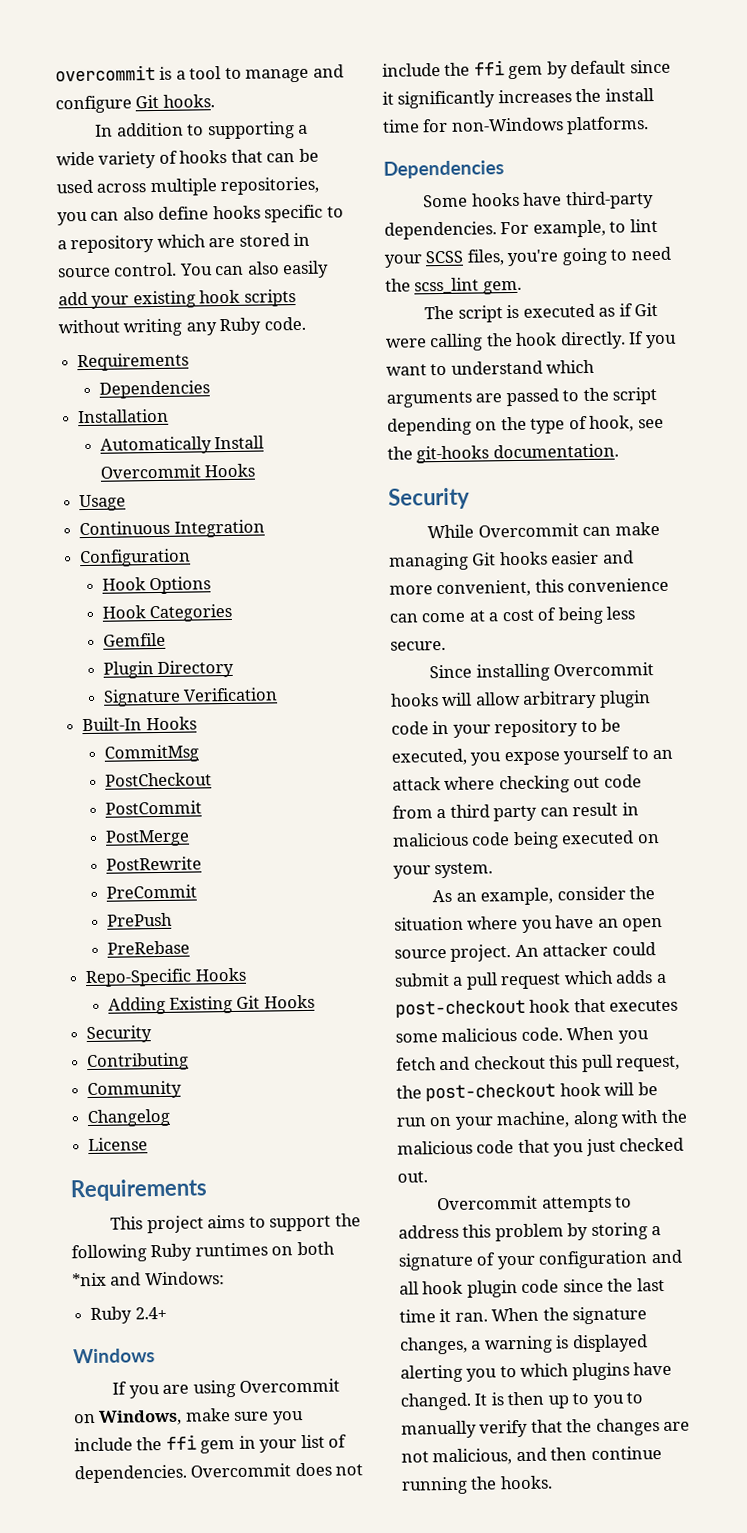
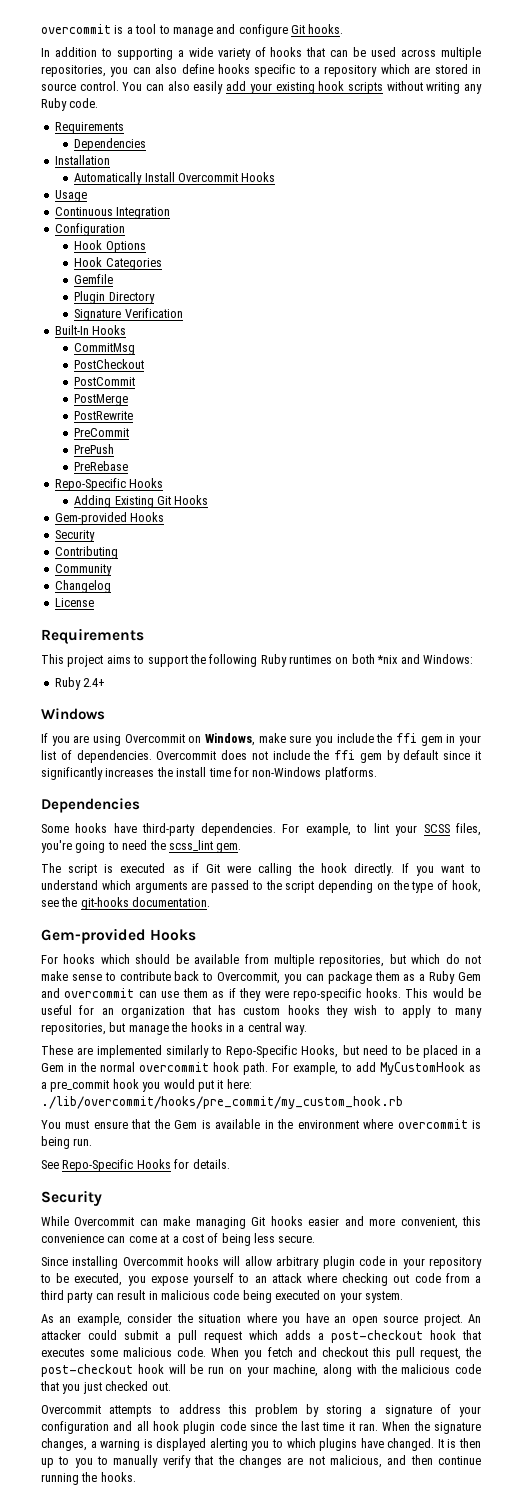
(315, 1001) none -> [54,512,165,525] // Gem-provided Hooks
(619, 451) none -> [41,928,197,944] [41,954,482,967] [41,971,481,984] [41,988,481,1001] [41,1005,482,1018] [41,1022,307,1035] [41,1045,482,1058] [41,1062,481,1075] [41,1079,252,1092] [41,1096,403,1109] [41,1119,481,1129] [41,1136,93,1149] [41,1159,230,1172] // Gem-provided Hooks // For hooks which should be available from multiple repositories, but which do not make sense to contribute back to Overcommit, you can package them as a Ruby Gem and overcommit can use them as if they were repo-specific hooks. This would be useful for an organization that has custom hooks they wish to apply to many repositories, but manage the hooks in a central way. // These are implemented similarly to Repo-Specific Hooks, but need to be placed in a Gem in the normal overcommit hook path. For example, to add MyCustomHook as a pre_commit hook you would put it here: ./lib/overcommit/hooks/pre_commit/my_custom_hook.rb // You must ensure that the Gem is available in the environment where overcommit is being run. // See Repo-Specific Hooks for details.

